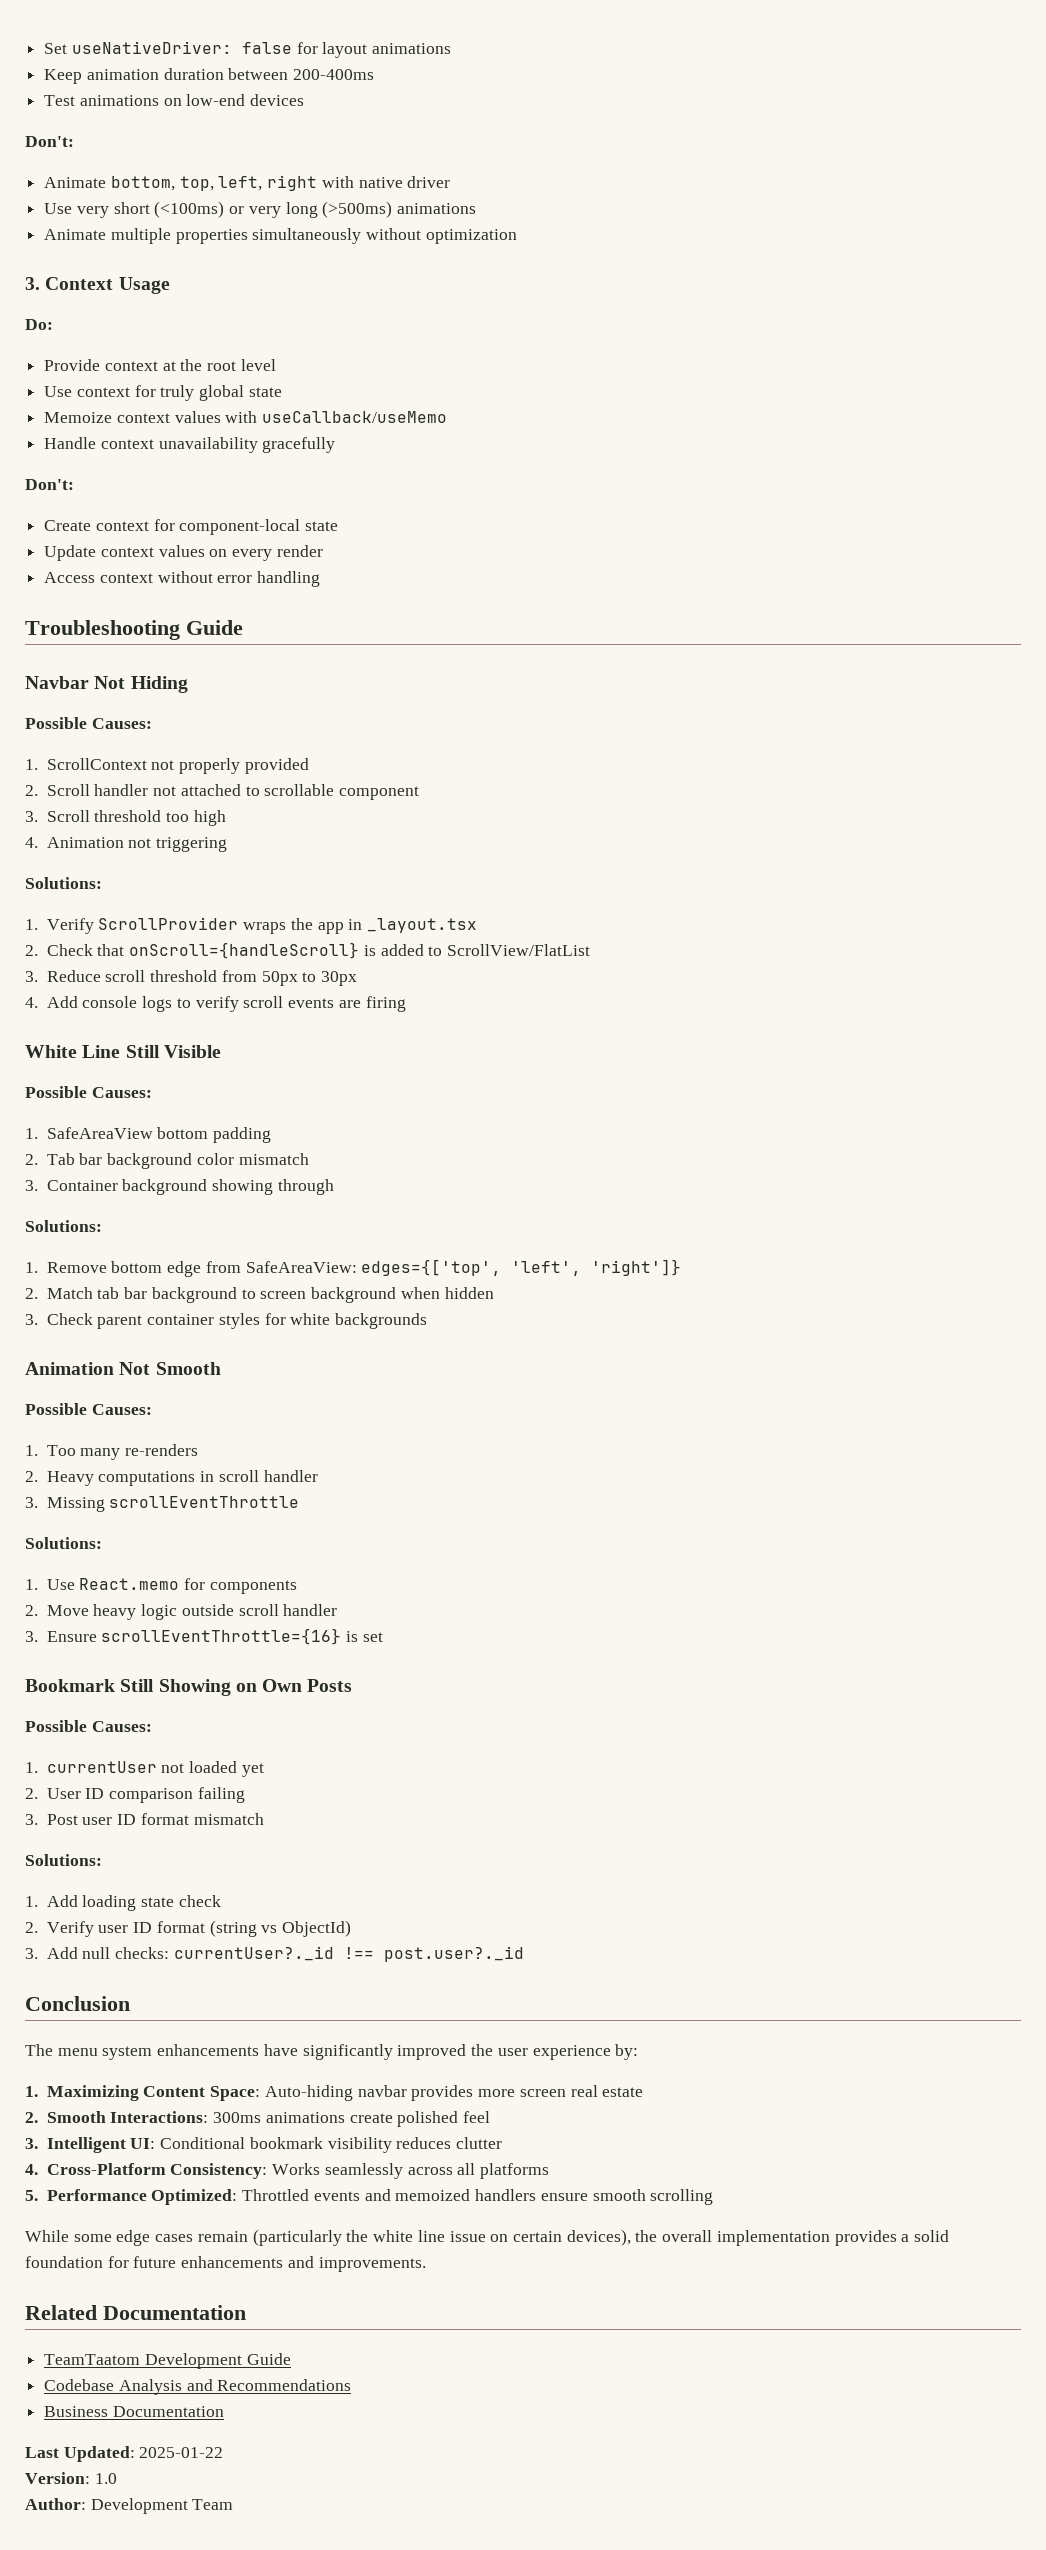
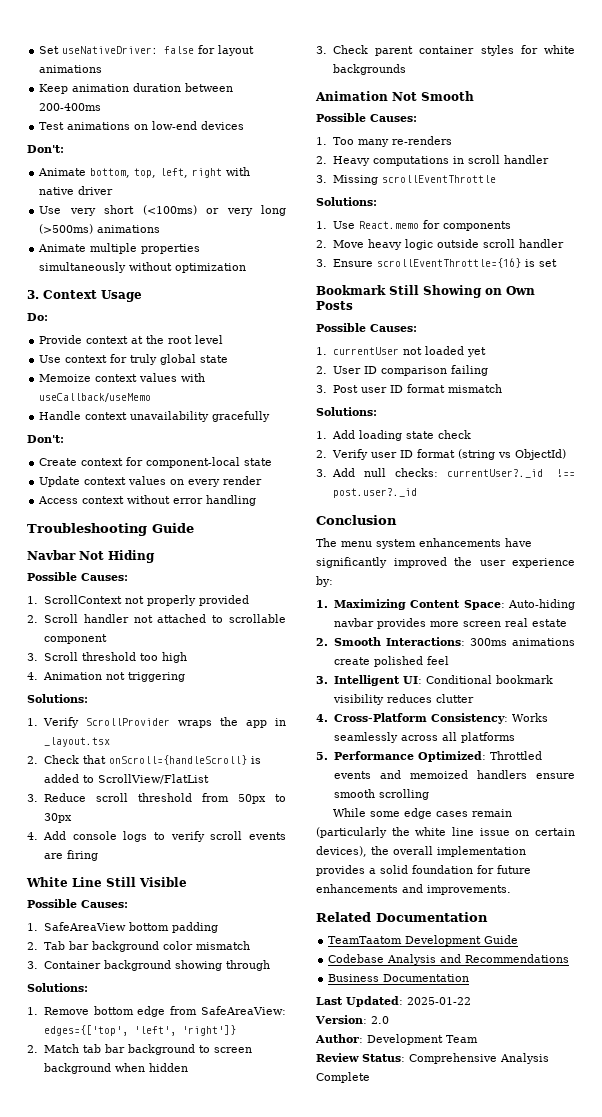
[94,2473,117,2484] 1.0 -> [371,1016,389,1024] 2.0
(234, 2504) none -> [316,1053,549,1064] [316,1072,370,1083] // Review Status: Comprehensive Analysis Complete

